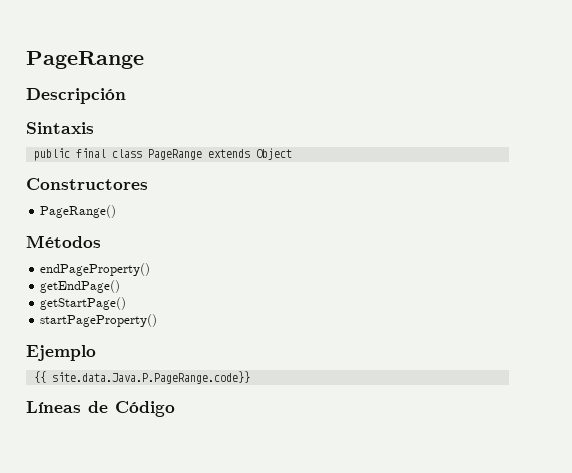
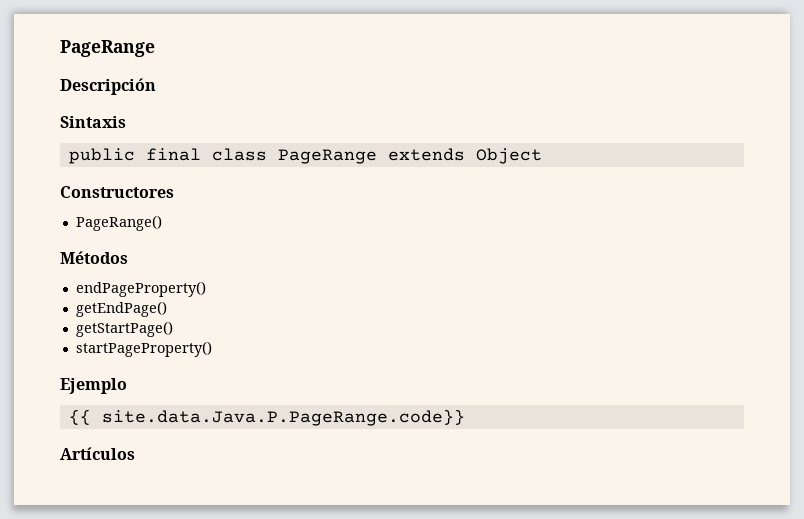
[26,401,175,417] Líneas de Código -> [60,447,135,460] Artículos

